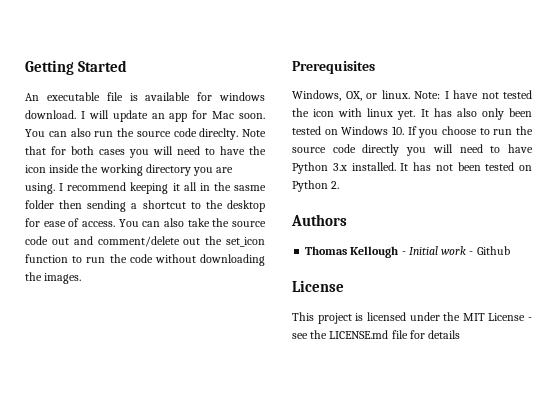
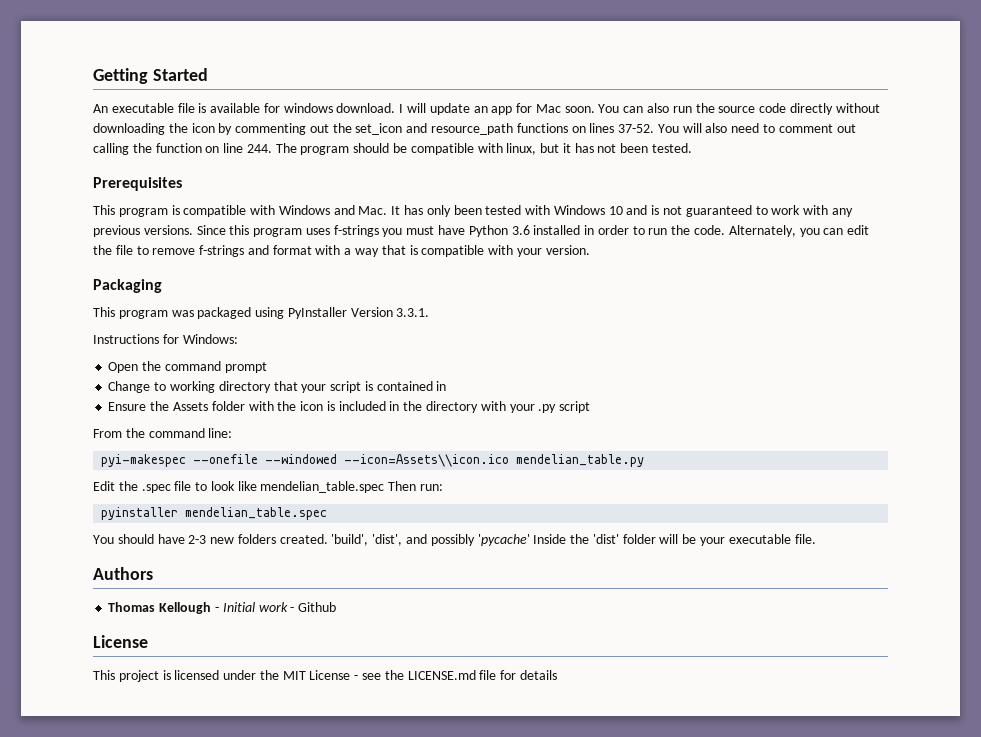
[199,128,266,140] [25,146,266,158] [25,164,234,176] [25,182,266,194] [25,200,265,212] [25,218,266,227] [25,236,265,247] [25,254,265,266] [25,272,82,284] [292,61,375,74] [292,90,532,101] [292,108,532,120] [292,126,533,138] [292,144,533,156] [292,162,532,174] [292,180,340,192] direclty. Note that for both cases you will need to have the icon inside the working directory you are using. I recommend keeping it all in the sasme folder then sending a shortcut to the desktop for ease of access. You can also take the source code out and comment/delete out the set_icon function to run the code without downloading the images. // Prerequisites // Windows, OX, or linux. Note: I have not tested the icon with linux yet. It has also only been tested on Windows 10. If you choose to run the source code directly you will need to have Python 3.x installed. It has not been tested on Python 2. -> [789,103,880,115] [93,123,856,135] [93,143,693,155] [93,177,182,191] [93,205,853,217] [93,225,870,237] [93,245,590,257] [93,279,162,293] [93,307,430,319] [93,334,238,344] [108,361,267,373] [108,381,447,393] [108,401,591,413] [93,428,233,438] [101,454,645,467] [93,481,444,493] [101,507,328,520] [93,534,816,546] directly without downloading the icon by commenting out the set_icon and resource_path functions on lines 37-52. You will also need to comment out calling the function on line 244. The program should be compatible with linux, but it has not been tested. // Prerequisites // This program is compatible with Windows and Mac. It has only been tested with Windows 10 and is not guaranteed to work with any previous versions. Since this program uses f-strings you must have Python 3.6 installed in order to run the code. Alternately, you can edit the file to remove f-strings and format with a way that is compatible with your version. // Packaging // This program was packaged using PyInstaller Version 3.3.1. // Instructions for Windows: // Open the command prompt // Change to working directory that your script is contained in // Ensure the Assets folder with the icon is included in the directory with your .py script // From the command line: // pyi-makespec --onefile --windowed --icon=Assets\\icon.ico mendelian_table.py // Edit the .spec file to look like mendelian_table.spec Then run: // pyinstaller mendelian_table.spec // You should have 2-3 new folders created. 'build', 'dist', and possibly 'pycache' Inside the 'dist' folder will be your executable file.

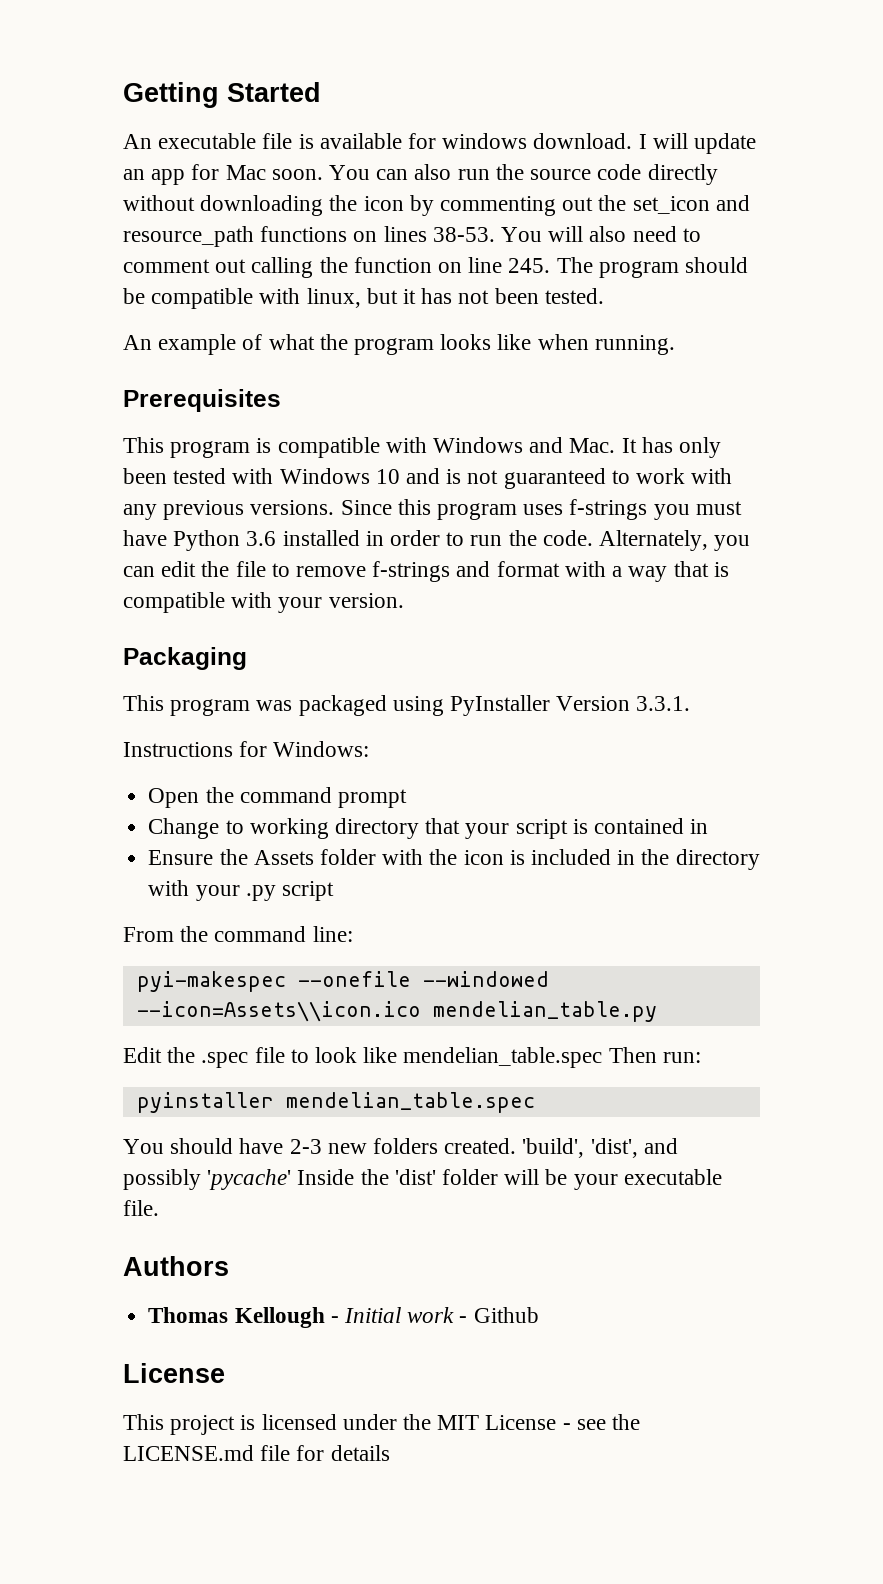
[618,124,655,133] 37-52. -> [432,227,495,242] 38-53.
[246,144,272,153] 244. -> [508,258,551,273] 245.
(693, 148) none -> [123,334,675,355] // An example of what the program looks like when running.

